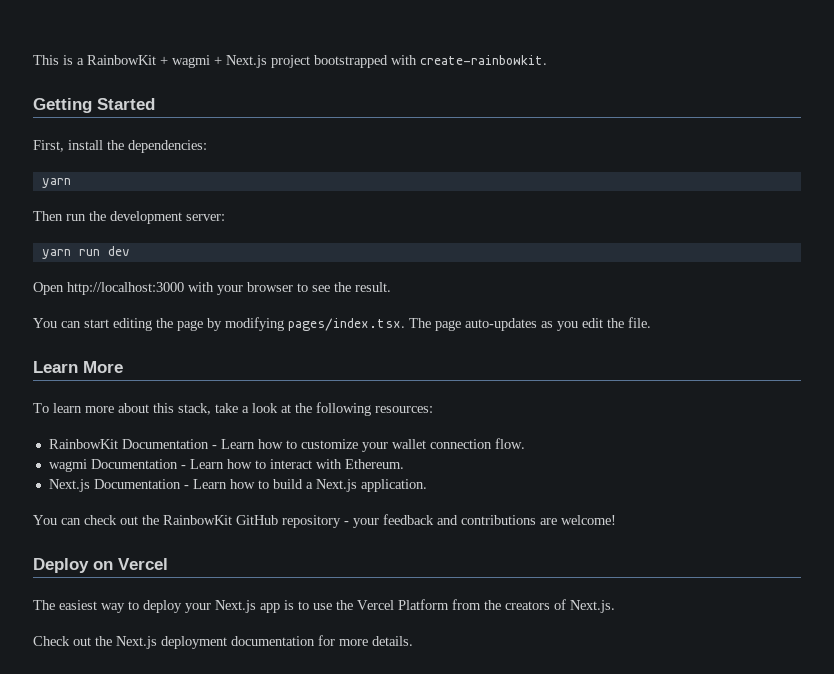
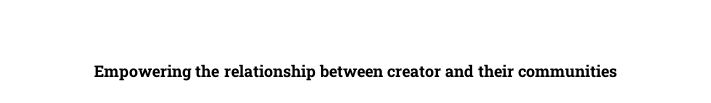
[33,55,547,68] [33,98,155,113] [33,140,207,153] [41,178,71,188] [33,211,225,224] [41,246,130,259] [33,282,391,295] [33,317,651,331] [33,361,123,373] [33,402,433,416] [48,438,525,452] [48,459,404,472] [48,479,427,492] [33,514,616,528] [33,558,168,573] [33,599,615,613] [33,635,413,649] This is a RainbowKit + wagmi + Next.js project bootstrapped with create-rainbowkit. // Getting Started // First, install the dependencies: // yarn // Then run the development server: // yarn run dev // Open http://localhost:3000 with your browser to see the result. // You can start editing the page by modifying pages/index.tsx. The page auto-updates as you edit the file. // Learn More // To learn more about this stack, take a look at the following resources: // RainbowKit Documentation - Learn how to customize your wallet connection flow. // wagmi Documentation - Learn how to interact with Ethereum. // Next.js Documentation - Learn how to build a Next.js application. // You can check out the RainbowKit GitHub repository - your feedback and contributions are welcome! // Deploy on Vercel // The easiest way to deploy your Next.js app is to use the Vercel Platform from the creators of Next.js. // Check out the Next.js deployment documentation for more details. -> [93,64,618,81] Empowering the relationship between creator and their communities

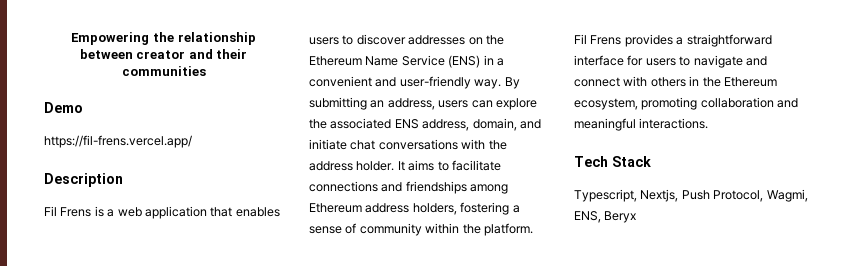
(618, 71) none -> [44,102,83,113] [44,135,192,148] [44,173,123,187] [44,206,280,219] [309,34,504,45] [309,55,504,68] [309,76,520,89] [309,97,537,110] [309,118,541,131] [309,139,507,150] [309,160,501,171] [309,181,509,194] [309,202,520,215] [309,223,533,236] [574,34,772,47] [574,55,767,68] [574,76,777,87] [574,97,799,110] [574,118,709,131] [574,156,651,167] [574,189,808,202] [574,211,637,223] // Demo // https://fil-frens.vercel.app/ // Description // Fil Frens is a web application that enables users to discover addresses on the Ethereum Name Service (ENS) in a convenient and user-friendly way. By submitting an address, users can explore the associated ENS address, domain, and initiate chat conversations with the address holder. It aims to facilitate connections and friendships among Ethereum address holders, fostering a sense of community within the platform. Fil Frens provides a straightforward interface for users to navigate and connect with others in the Ethereum ecosystem, promoting collaboration and meaningful interactions. // Tech Stack // Typescript, Nextjs, Push Protocol, Wagmi, ENS, Beryx

